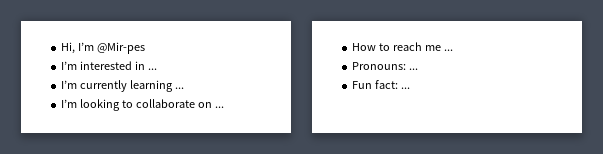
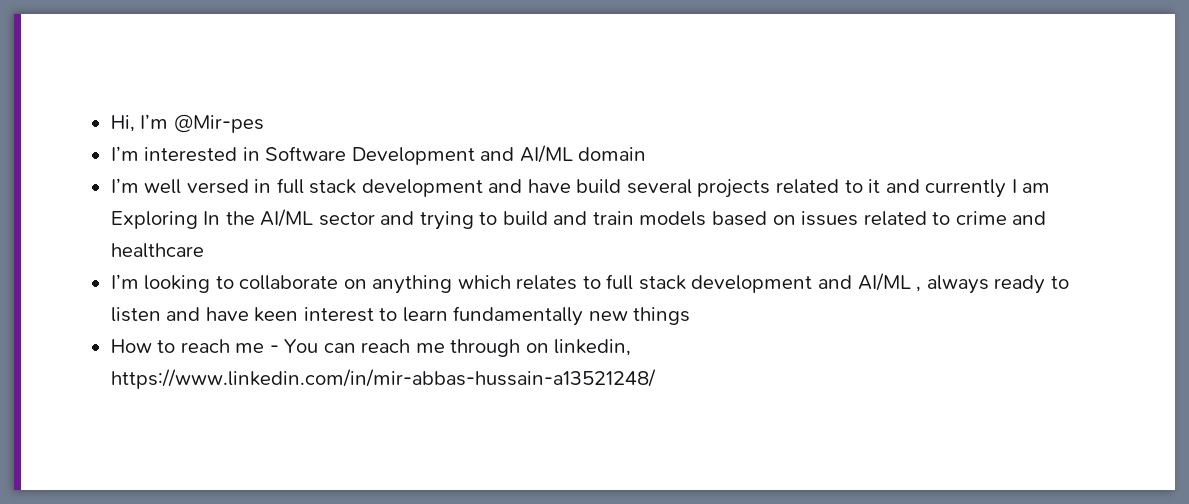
[148,68,158,70] [61,80,185,92] ... // I’m currently learning ... -> [265,145,647,165] [110,178,1051,198] [110,209,1047,230] [110,243,204,258] Software Development and AI/ML domain // I’m well versed in full stack development and have build several projects related to it and currently I am Exploring In the AI/ML sector and trying to build and train models based on issues related to crime and healthcare
[214,106,224,108] [352,42,453,51] [352,62,419,70] [352,80,411,89] ... // How to reach me ... // Pronouns: ... // Fun fact: ... -> [372,273,1069,294] [110,306,691,326] [110,339,632,357] [110,369,656,389] anything which relates to full stack development and AI/ML , always ready to listen and have keen interest to learn fundamentally new things // How to reach me - You can reach me through on linkedin, https://www.linkedin.com/in/mir-abbas-hussain-a13521248/

